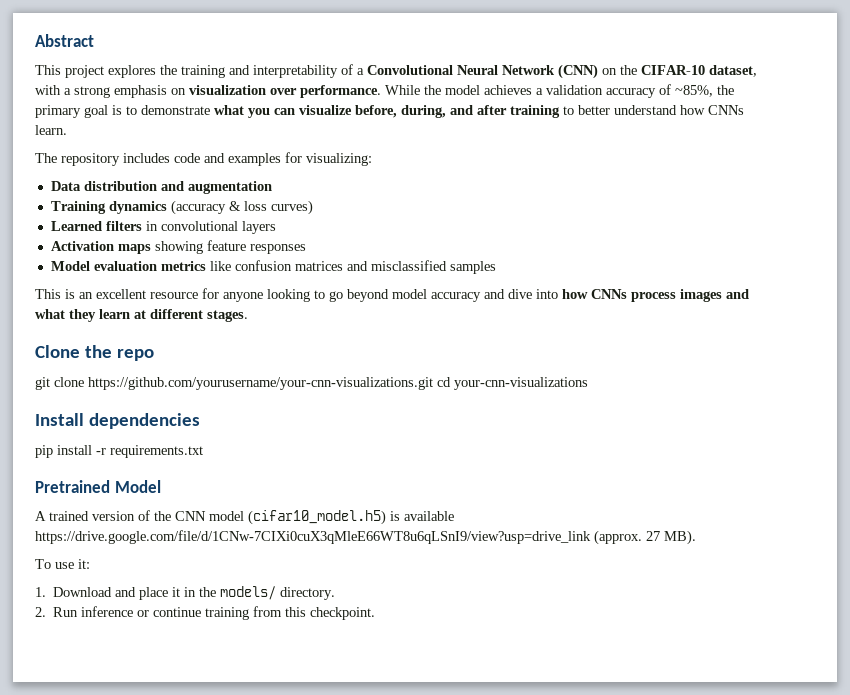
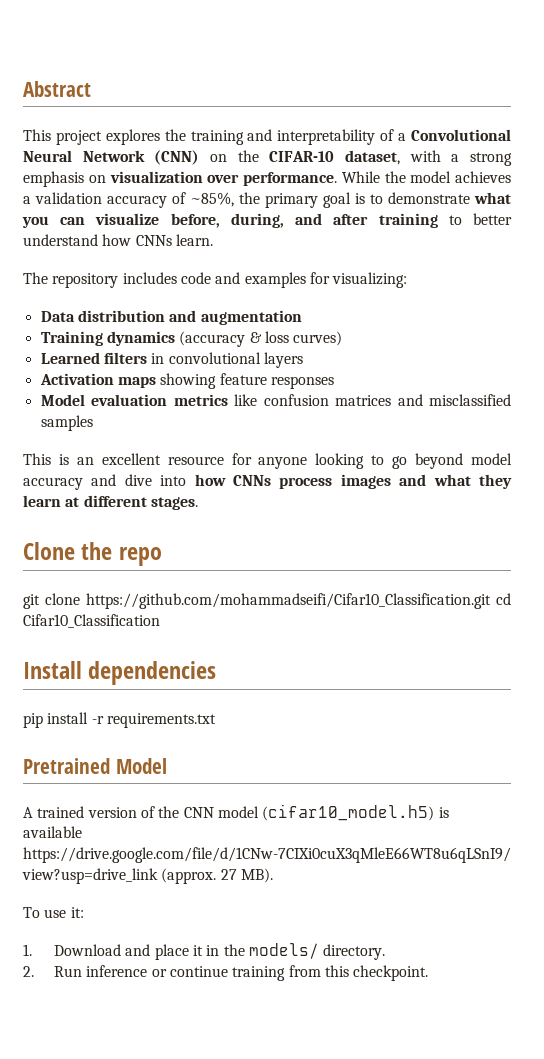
[88,377,588,390] https://github.com/yourusername/your-cnn-visualizations.git cd your-cnn-visualizations -> [86,593,511,609] [23,614,160,628] https://github.com/mohammadseifi/Cifar10_Classification.git cd Cifar10_Classification

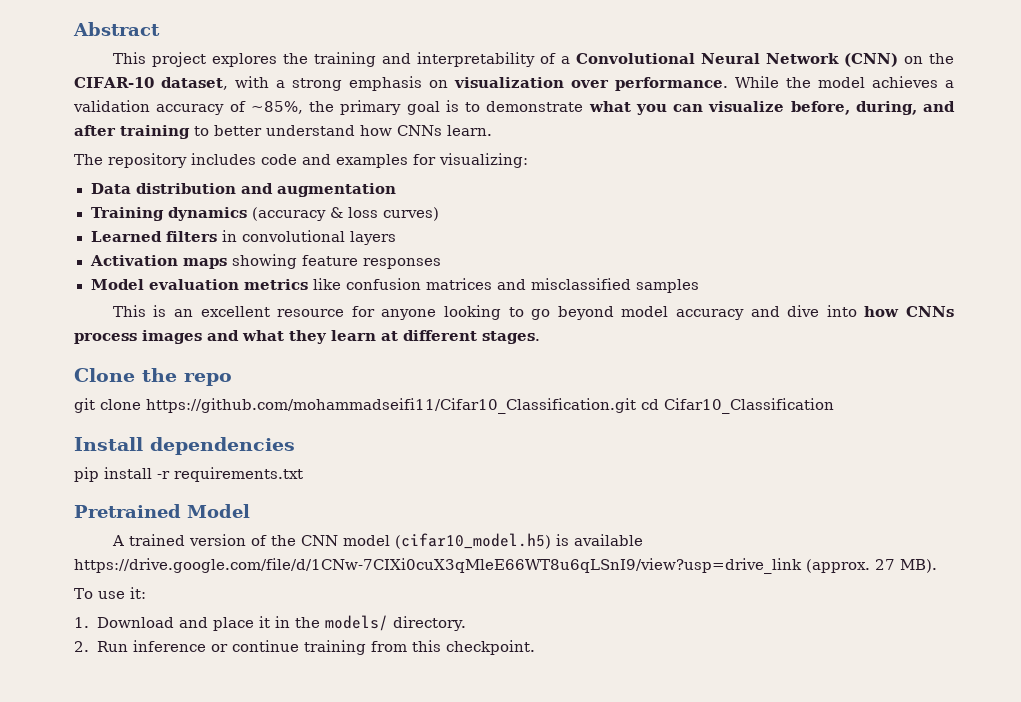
[86,593,491,609] https://github.com/mohammadseifi/Cifar10_Classification.git -> [146,398,636,414] https://github.com/mohammadseifi11/Cifar10_Classification.git

